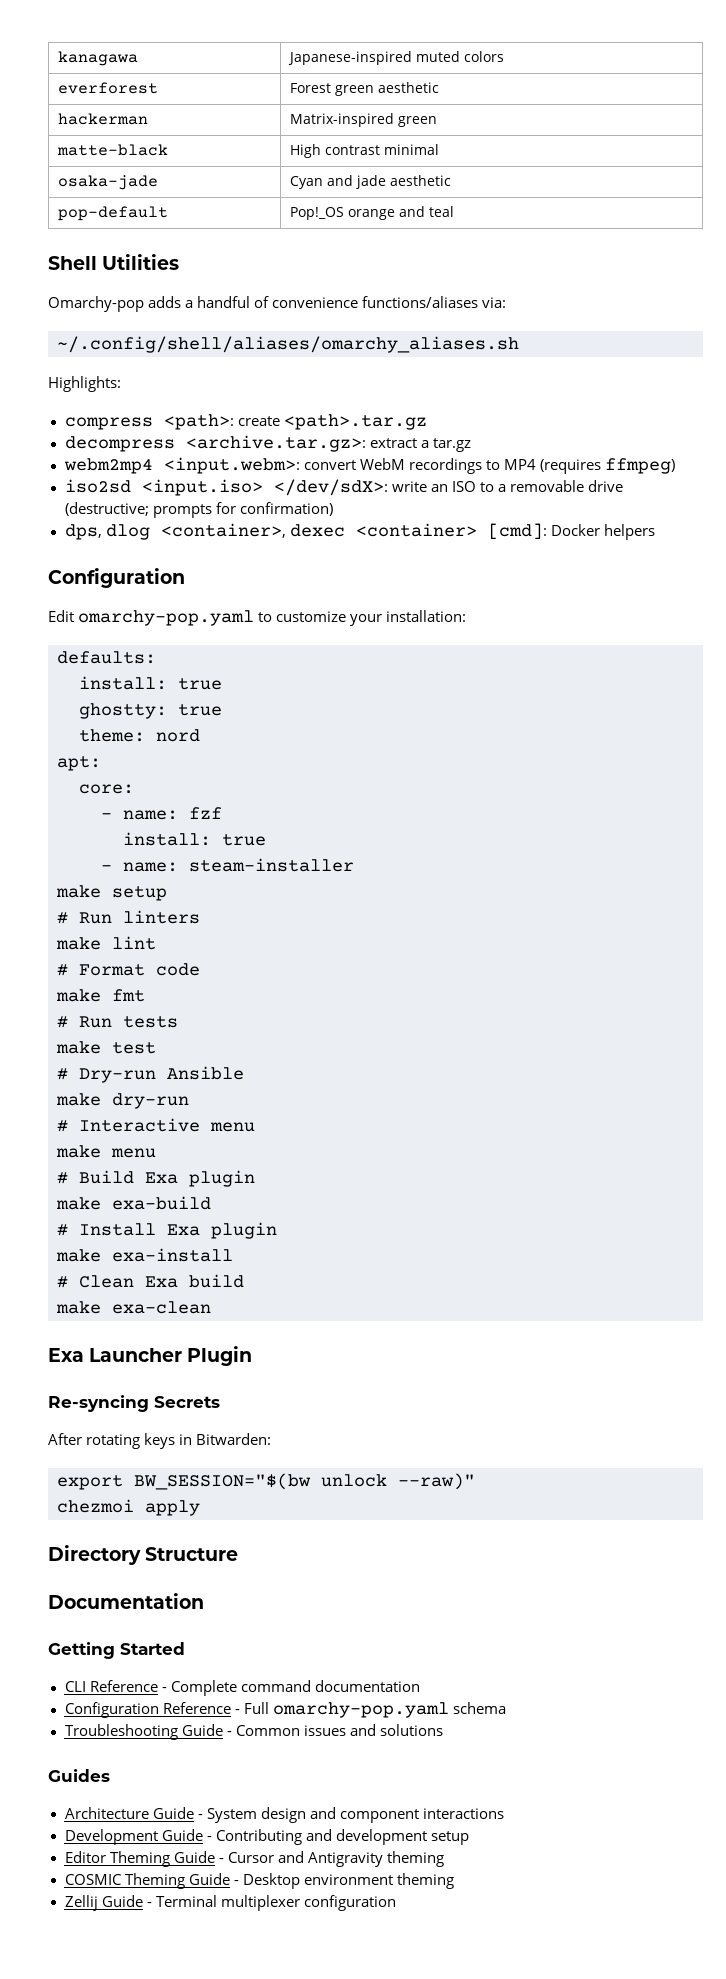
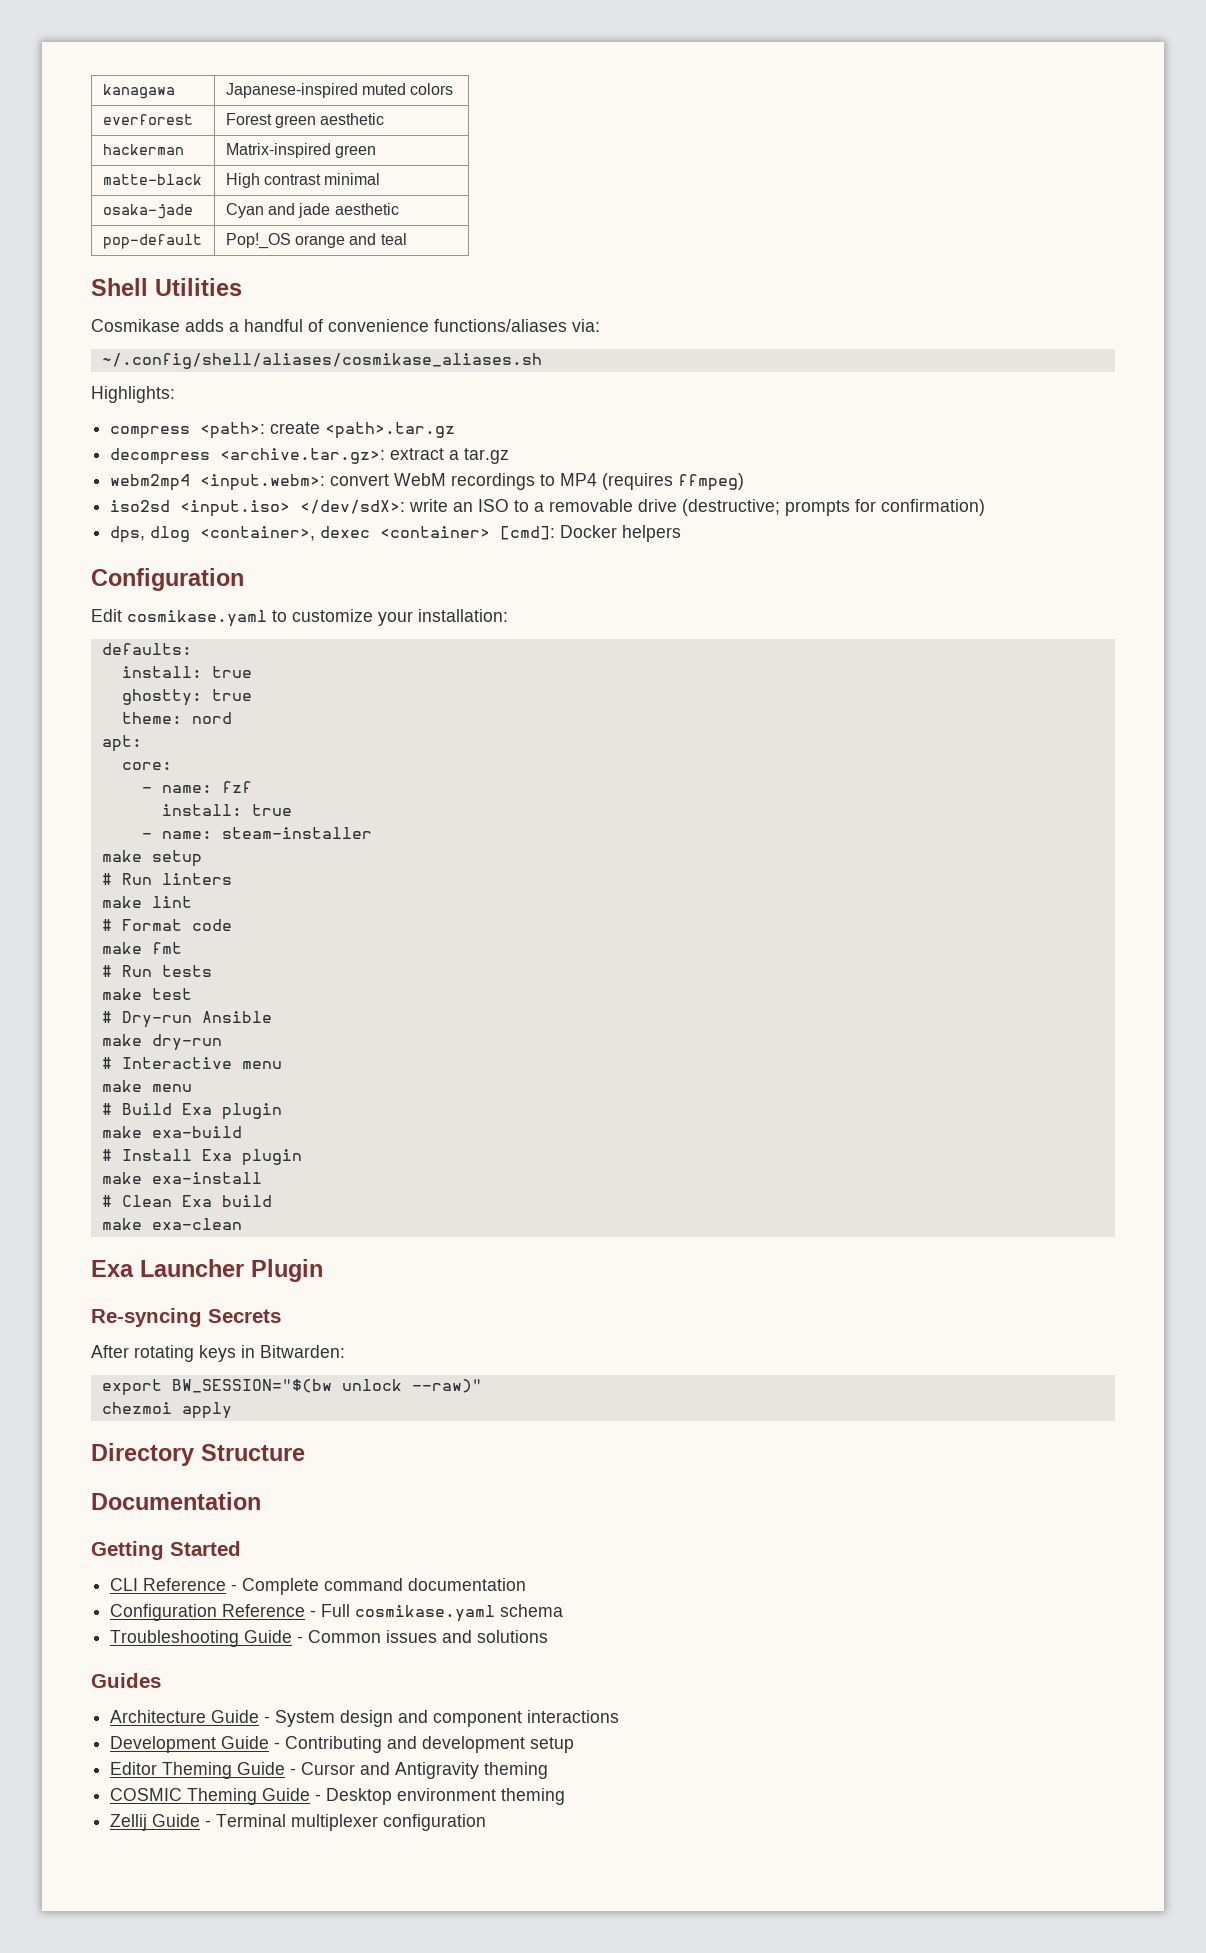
[48,296,144,312] Omarchy-pop -> [91,319,180,332] Cosmikase
[57,336,519,353] ~/.config/shell/aliases/omarchy_aliases.sh -> [101,353,542,369] ~/.config/shell/aliases/cosmikase_aliases.sh
[78,610,255,626] omarchy-pop.yaml -> [127,610,267,627] cosmikase.yaml
[272,1702,449,1718] omarchy-pop.yaml -> [355,1605,496,1622] cosmikase.yaml

